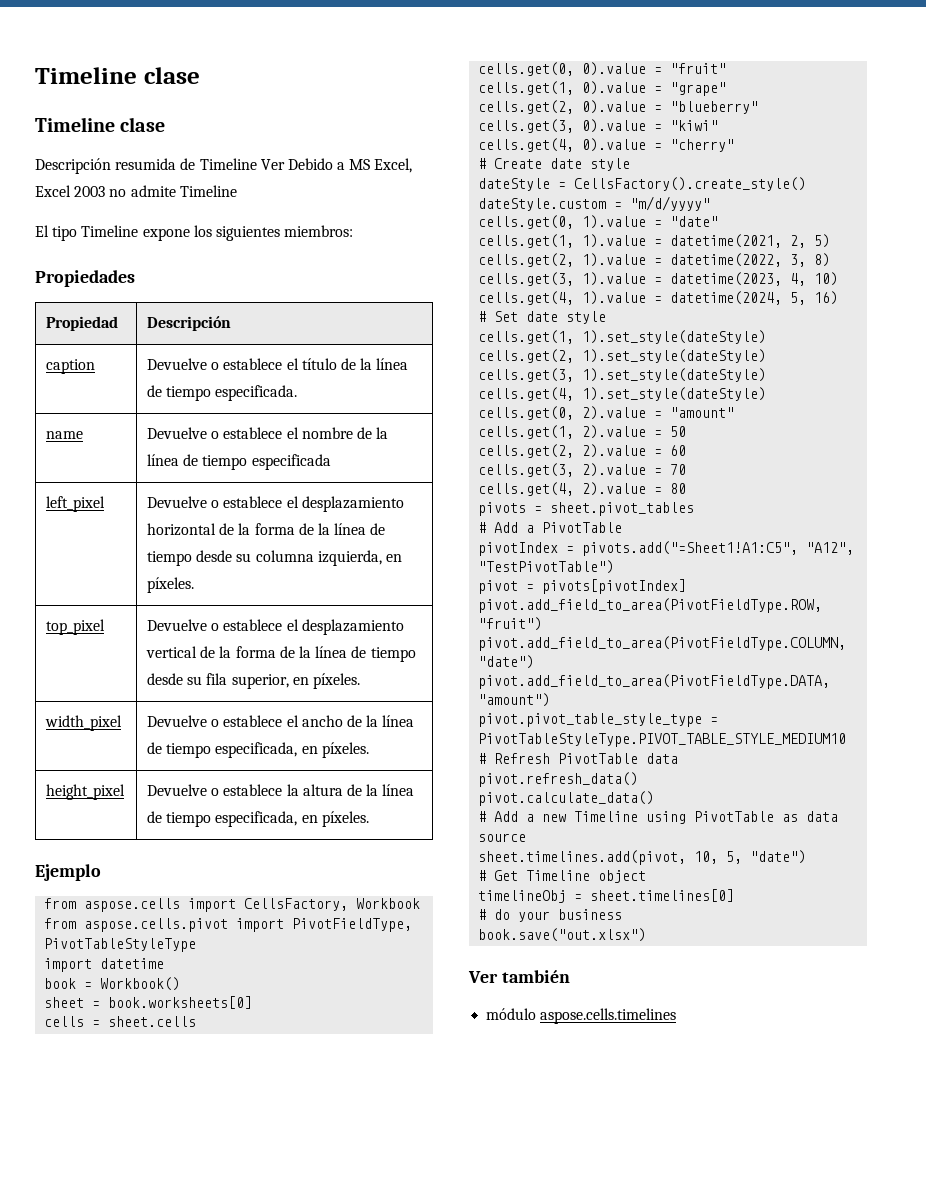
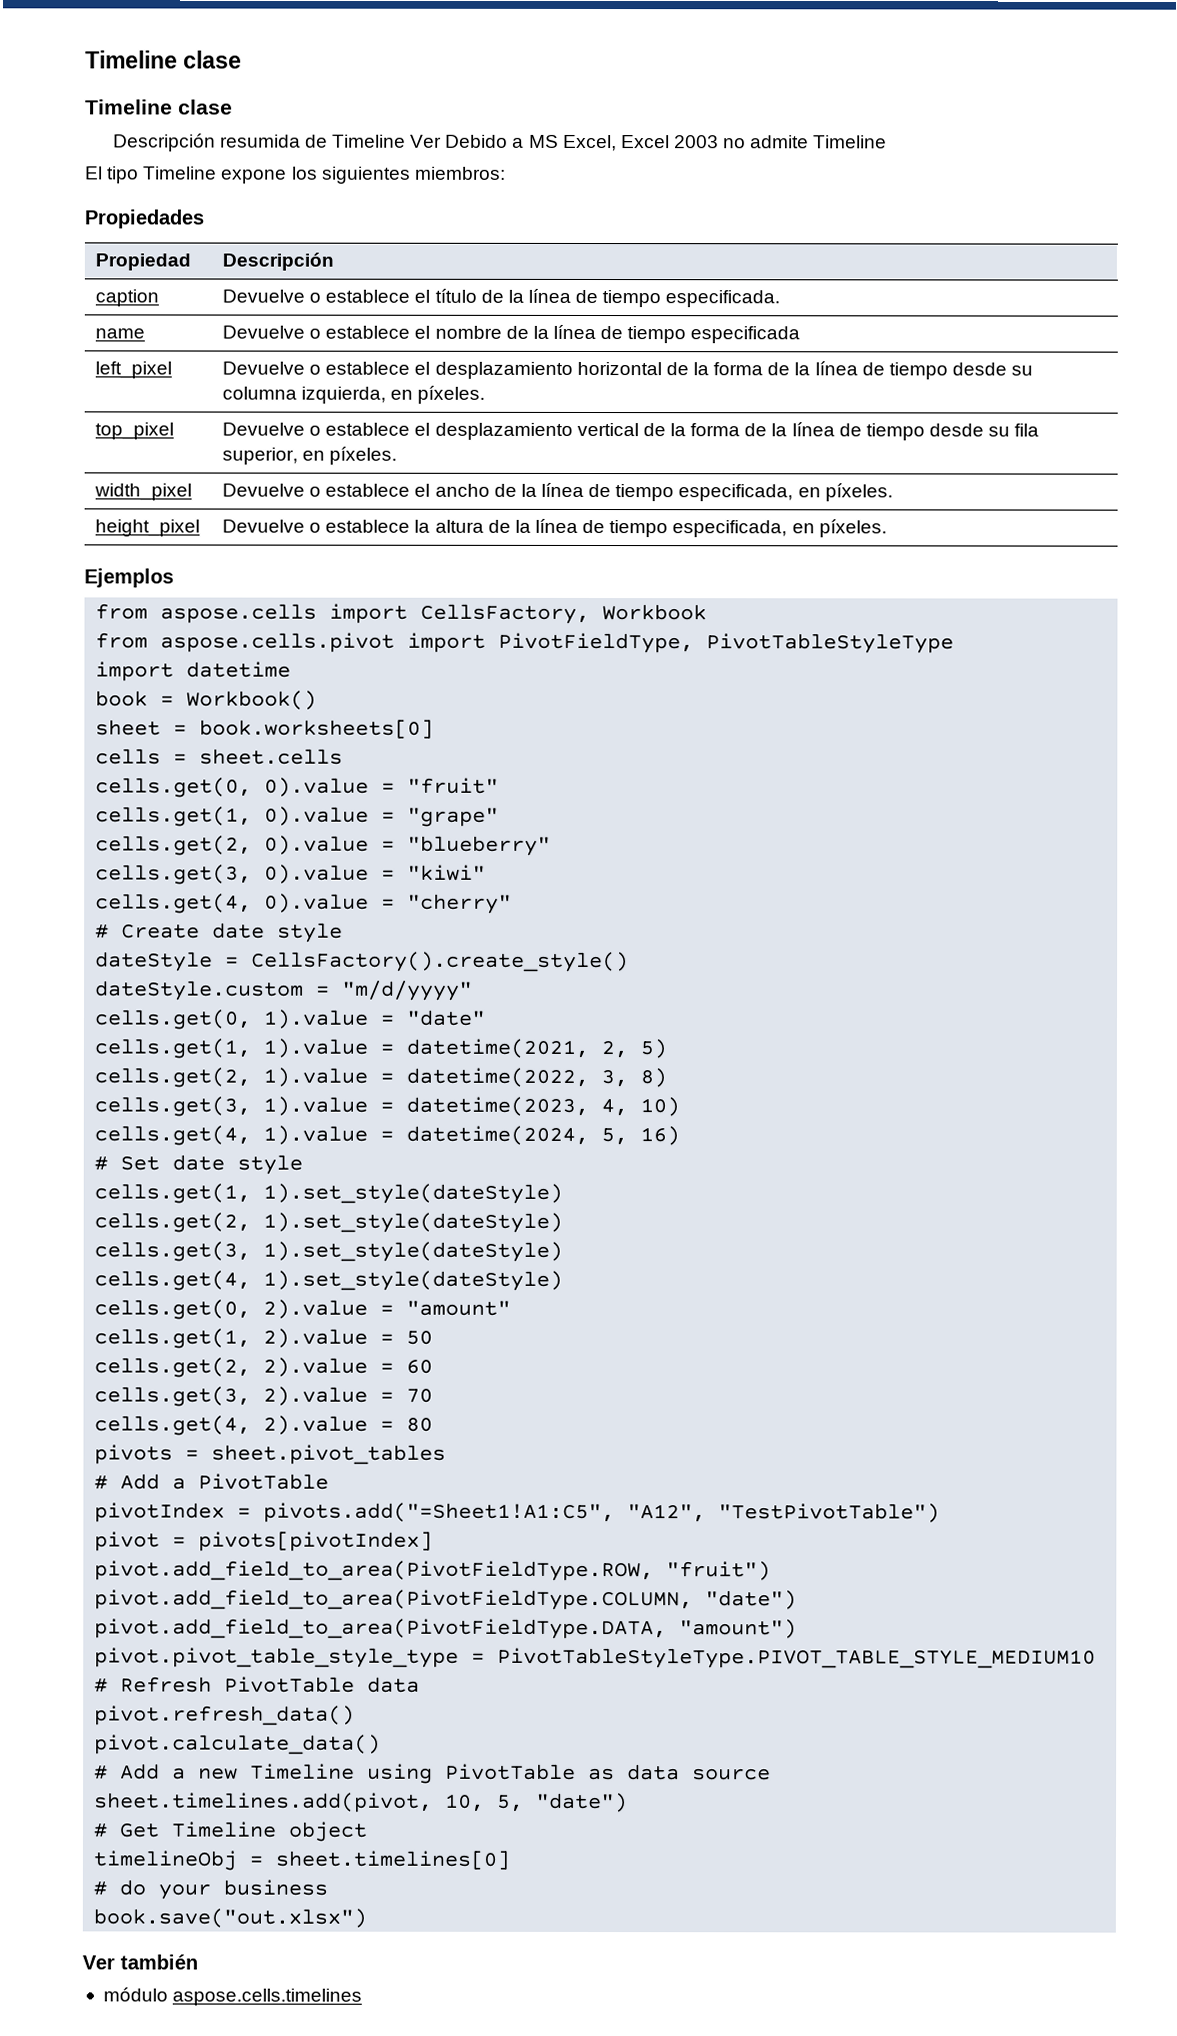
[35,864,101,881] Ejemplo -> [84,568,174,588] Ejemplos

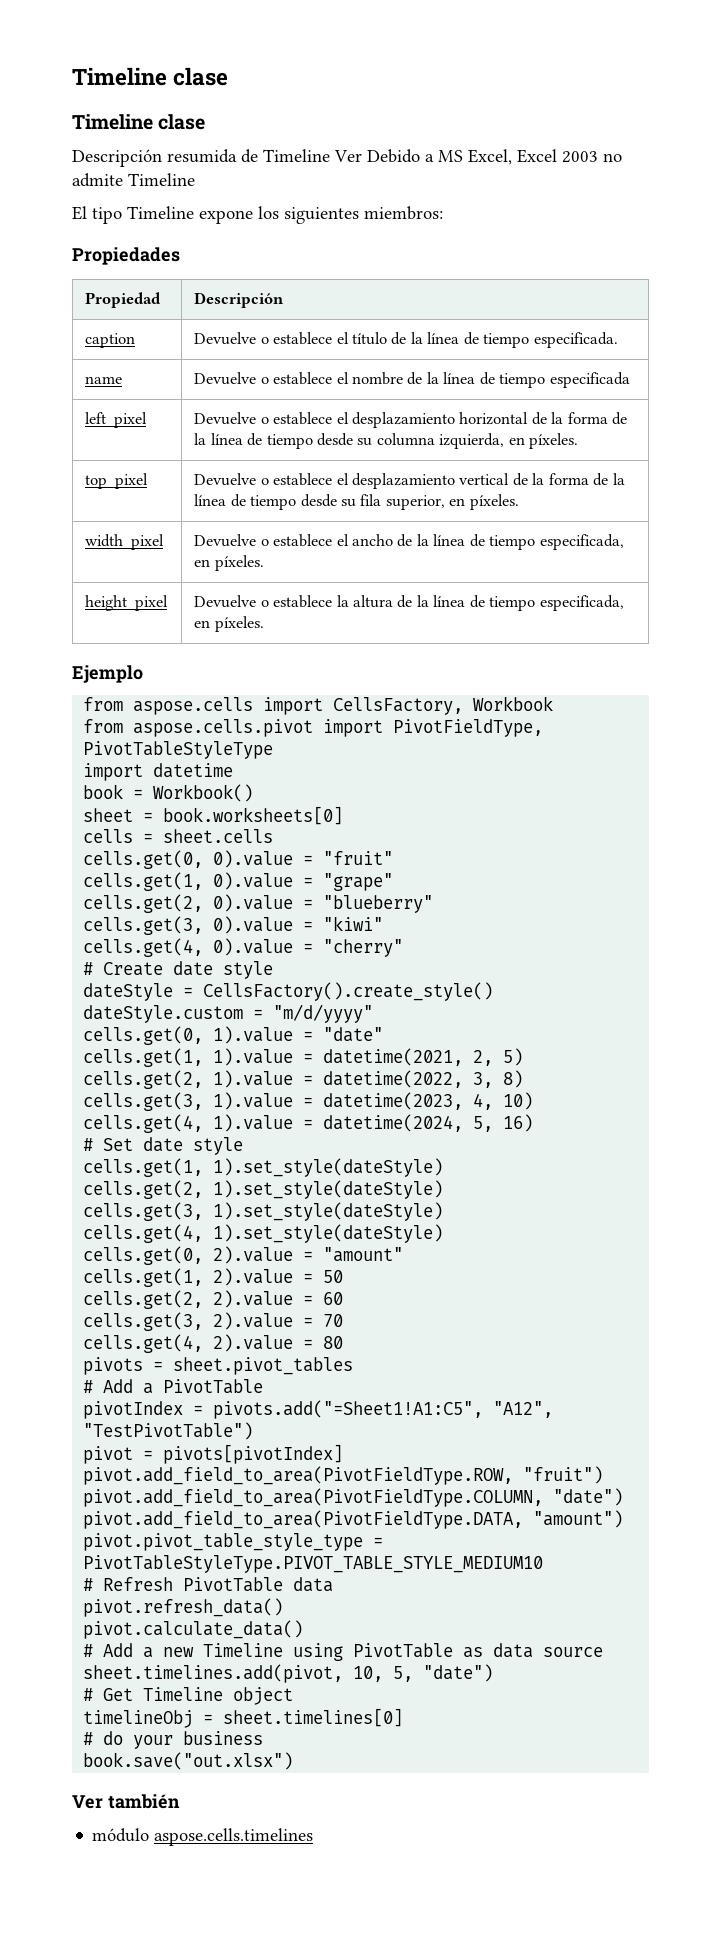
[84,568,174,588] Ejemplos -> [72,665,143,683] Ejemplo

